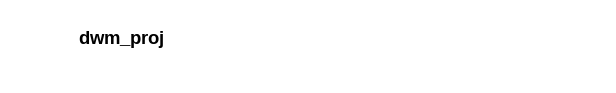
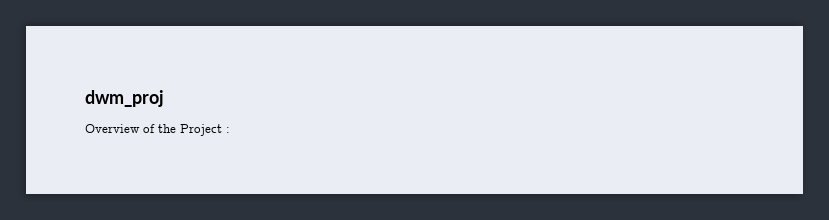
(164, 39) none -> [85,124,230,136] // Overview of the Project :

